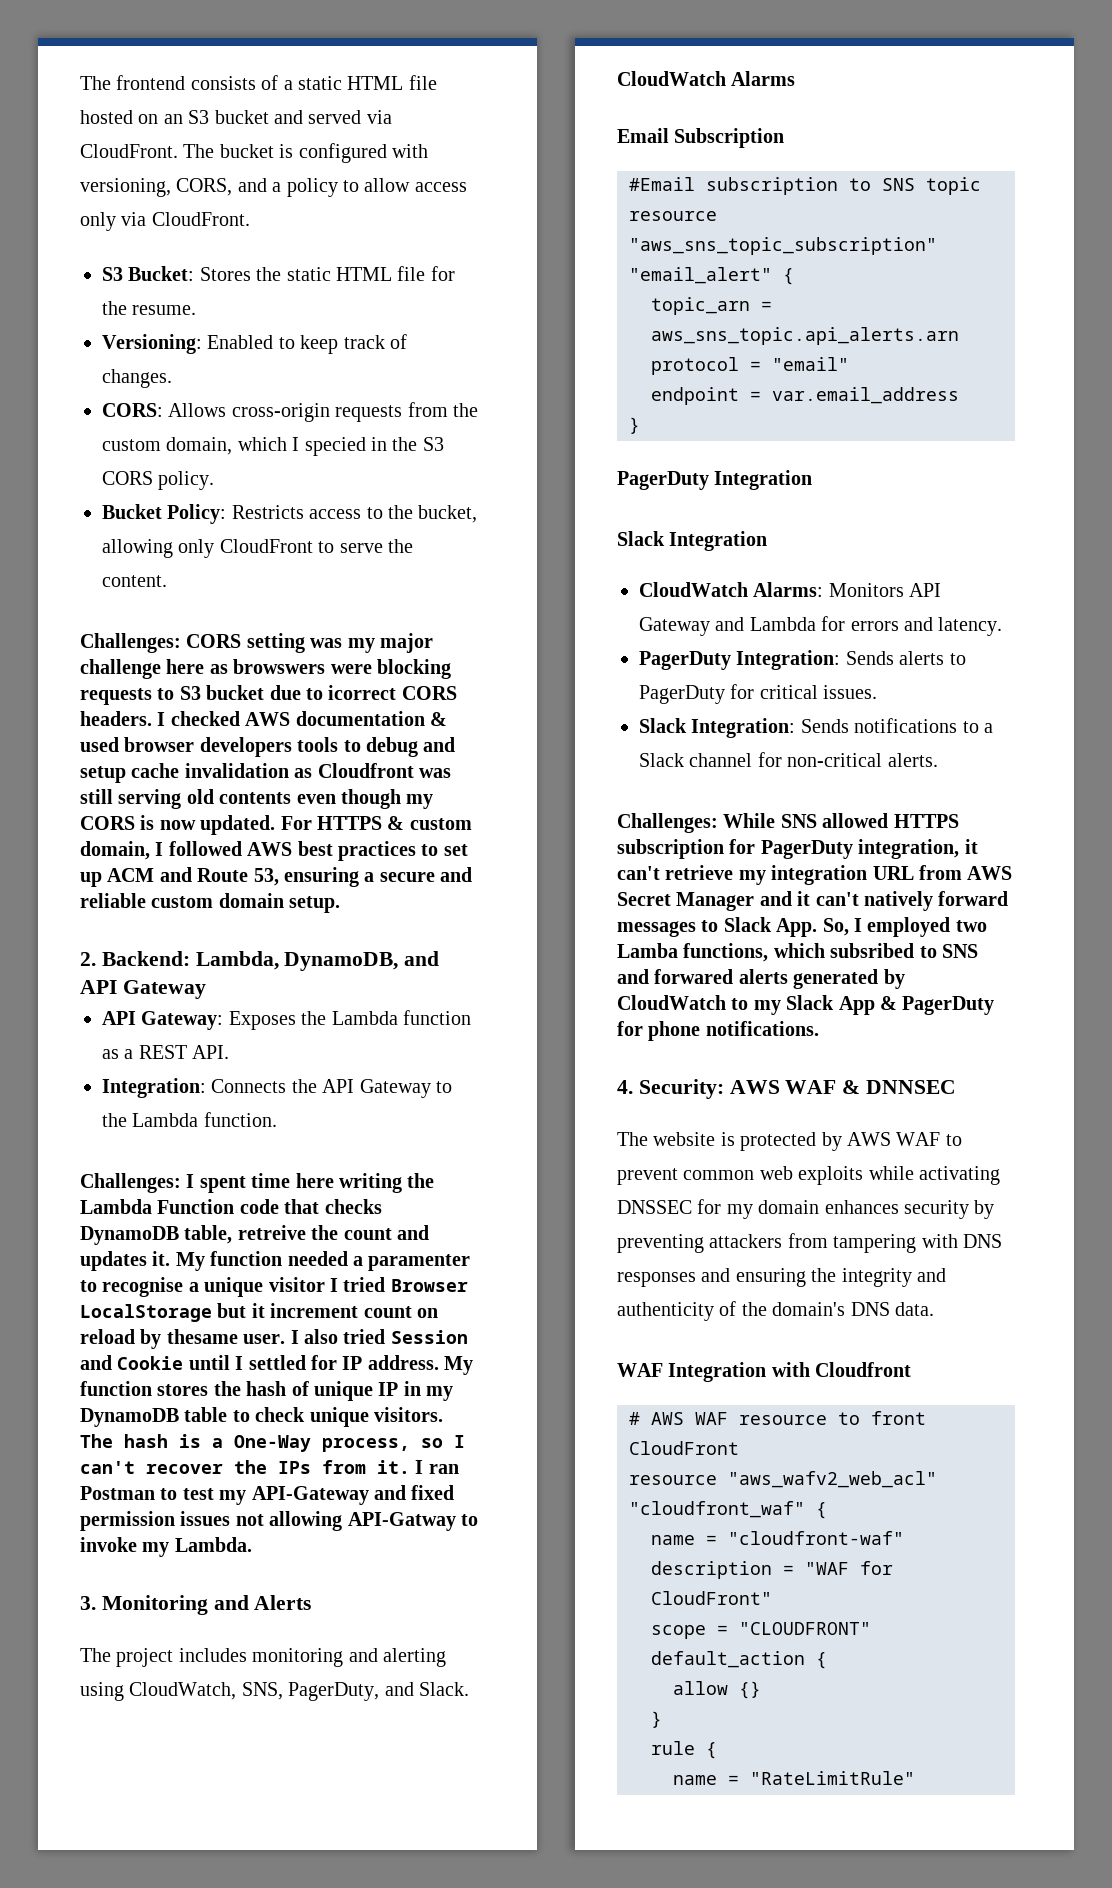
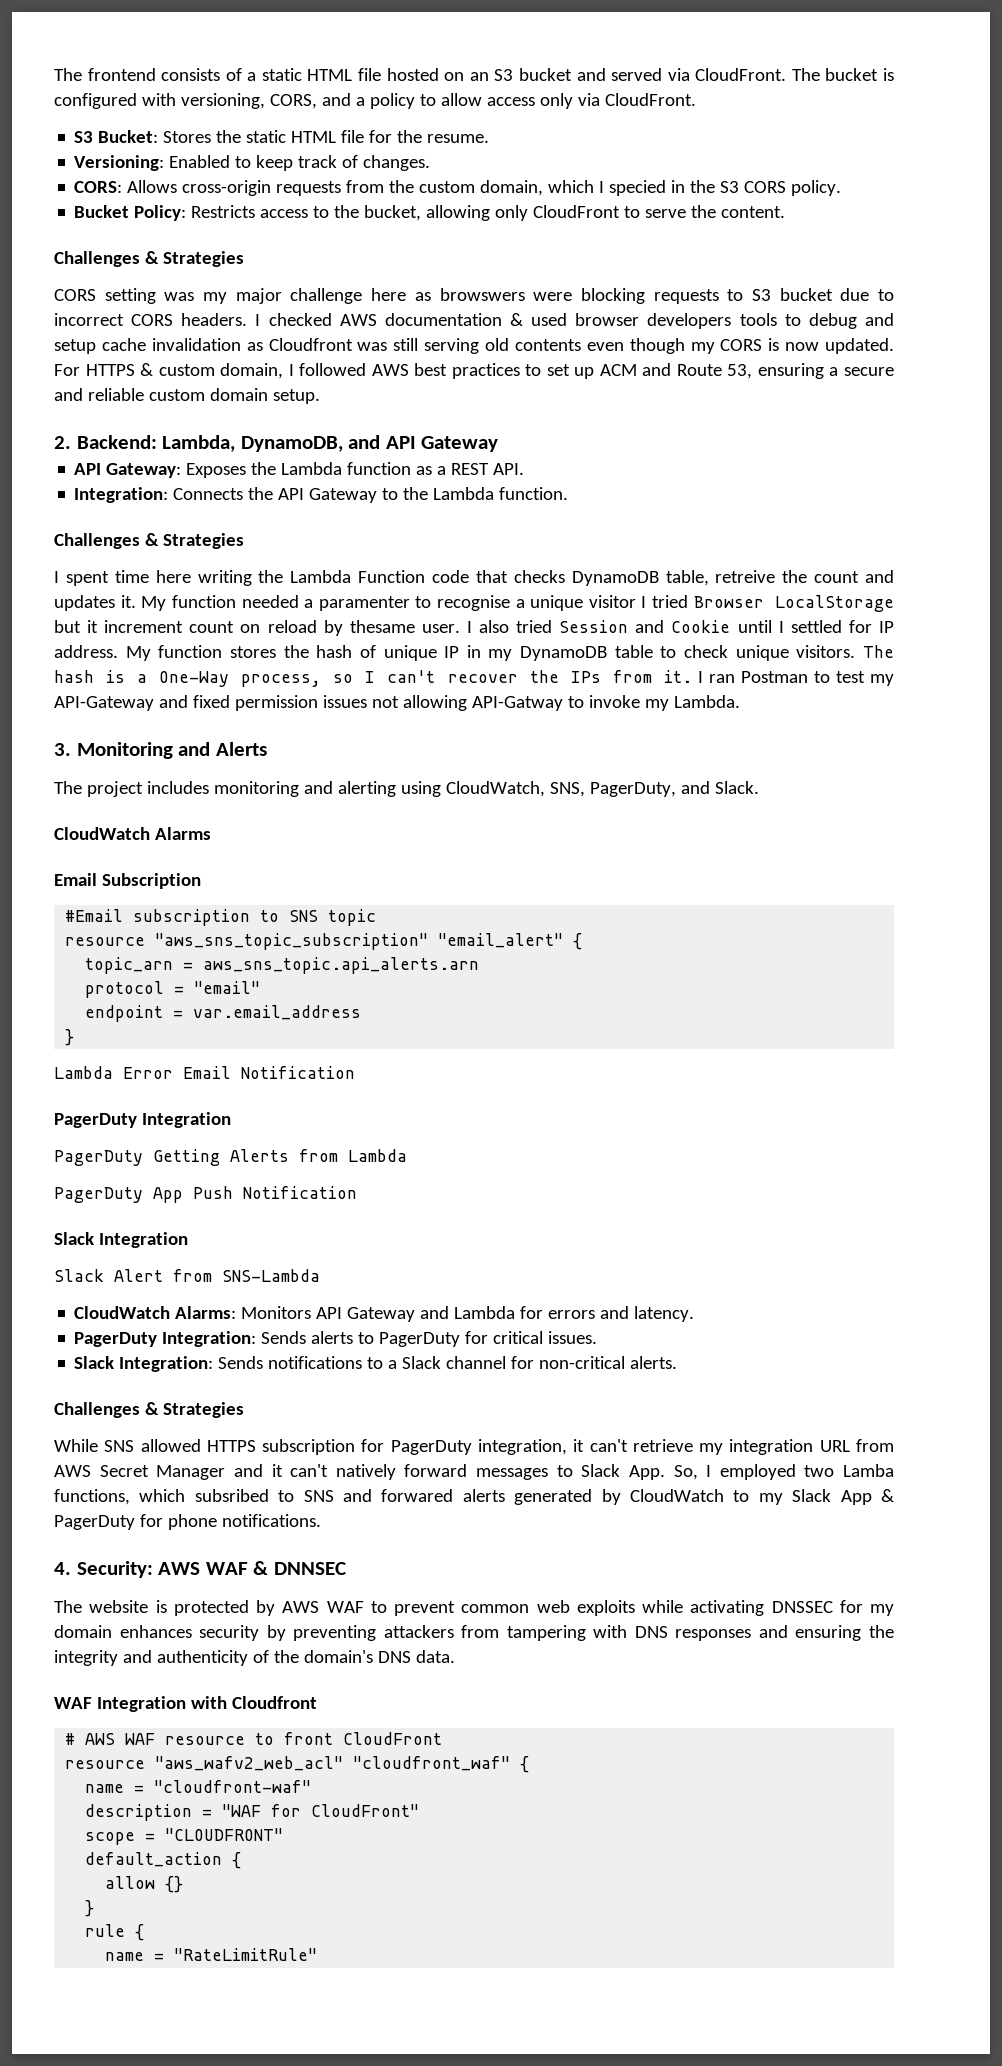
[80,633,181,653] Challenges: -> [54,251,244,267] Challenges & Strategies //
[328,685,397,700] icorrect -> [54,313,124,326] incorrect
[80,1173,181,1193] Challenges: -> [54,533,244,549] Challenges & Strategies //
[617,470,813,490] [617,531,768,551] PagerDuty Integration // Slack Integration -> [54,1066,355,1079] [54,1112,231,1128] [54,1149,407,1166] [54,1186,357,1203] [54,1232,188,1248] [54,1269,320,1282] Lambda Error Email Notification // PagerDuty Integration // PagerDuty Getting Alerts from Lambda // PagerDuty App Push Notification // Slack Integration // Slack Alert from SNS-Lambda
[617,813,718,833] Challenges: -> [54,1402,244,1418] Challenges & Strategies //

